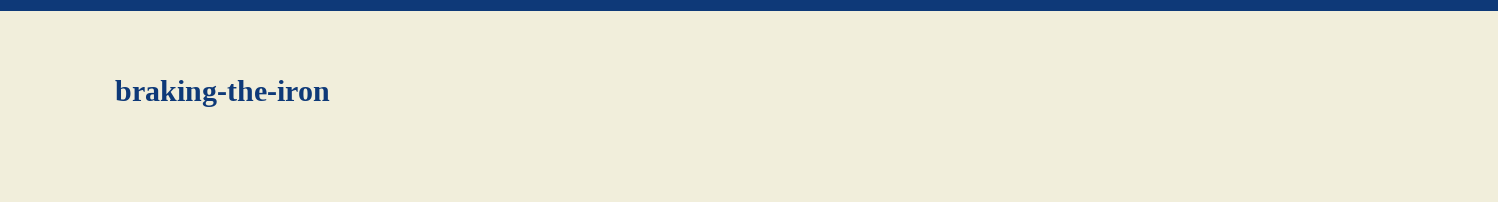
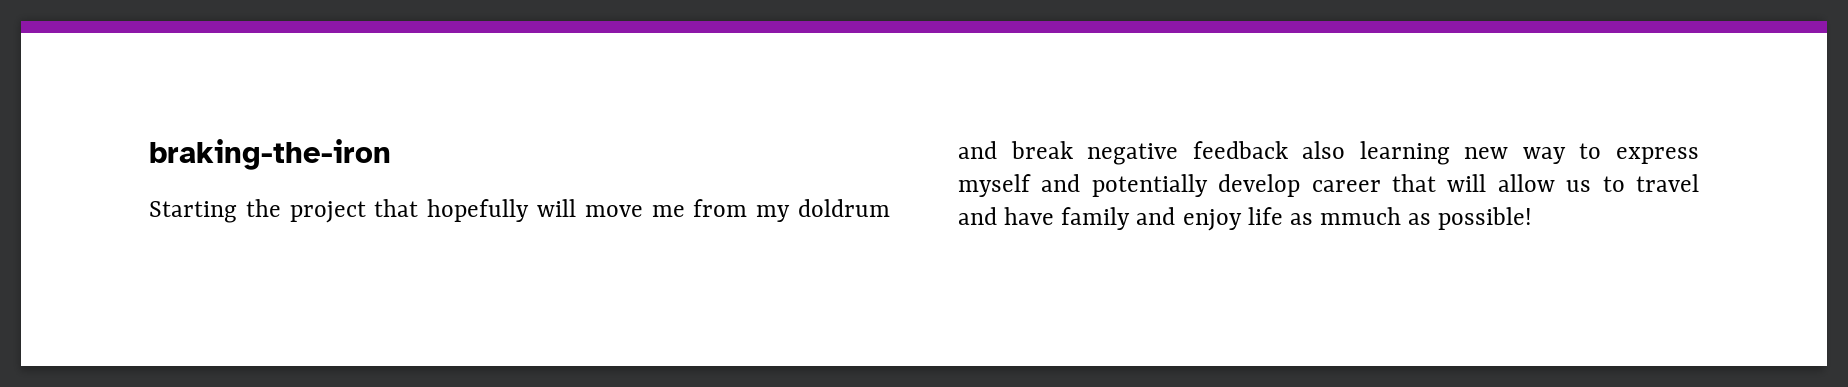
(330, 93) none -> [149,199,890,223] [958,141,1699,165] [958,174,1699,197] [958,207,1533,231] // Starting the project that hopefully will move me from my doldrum and break negative feedback also learning new way to express myself and potentially develop career that will allow us to travel and have family and enjoy life as mmuch as possible!

